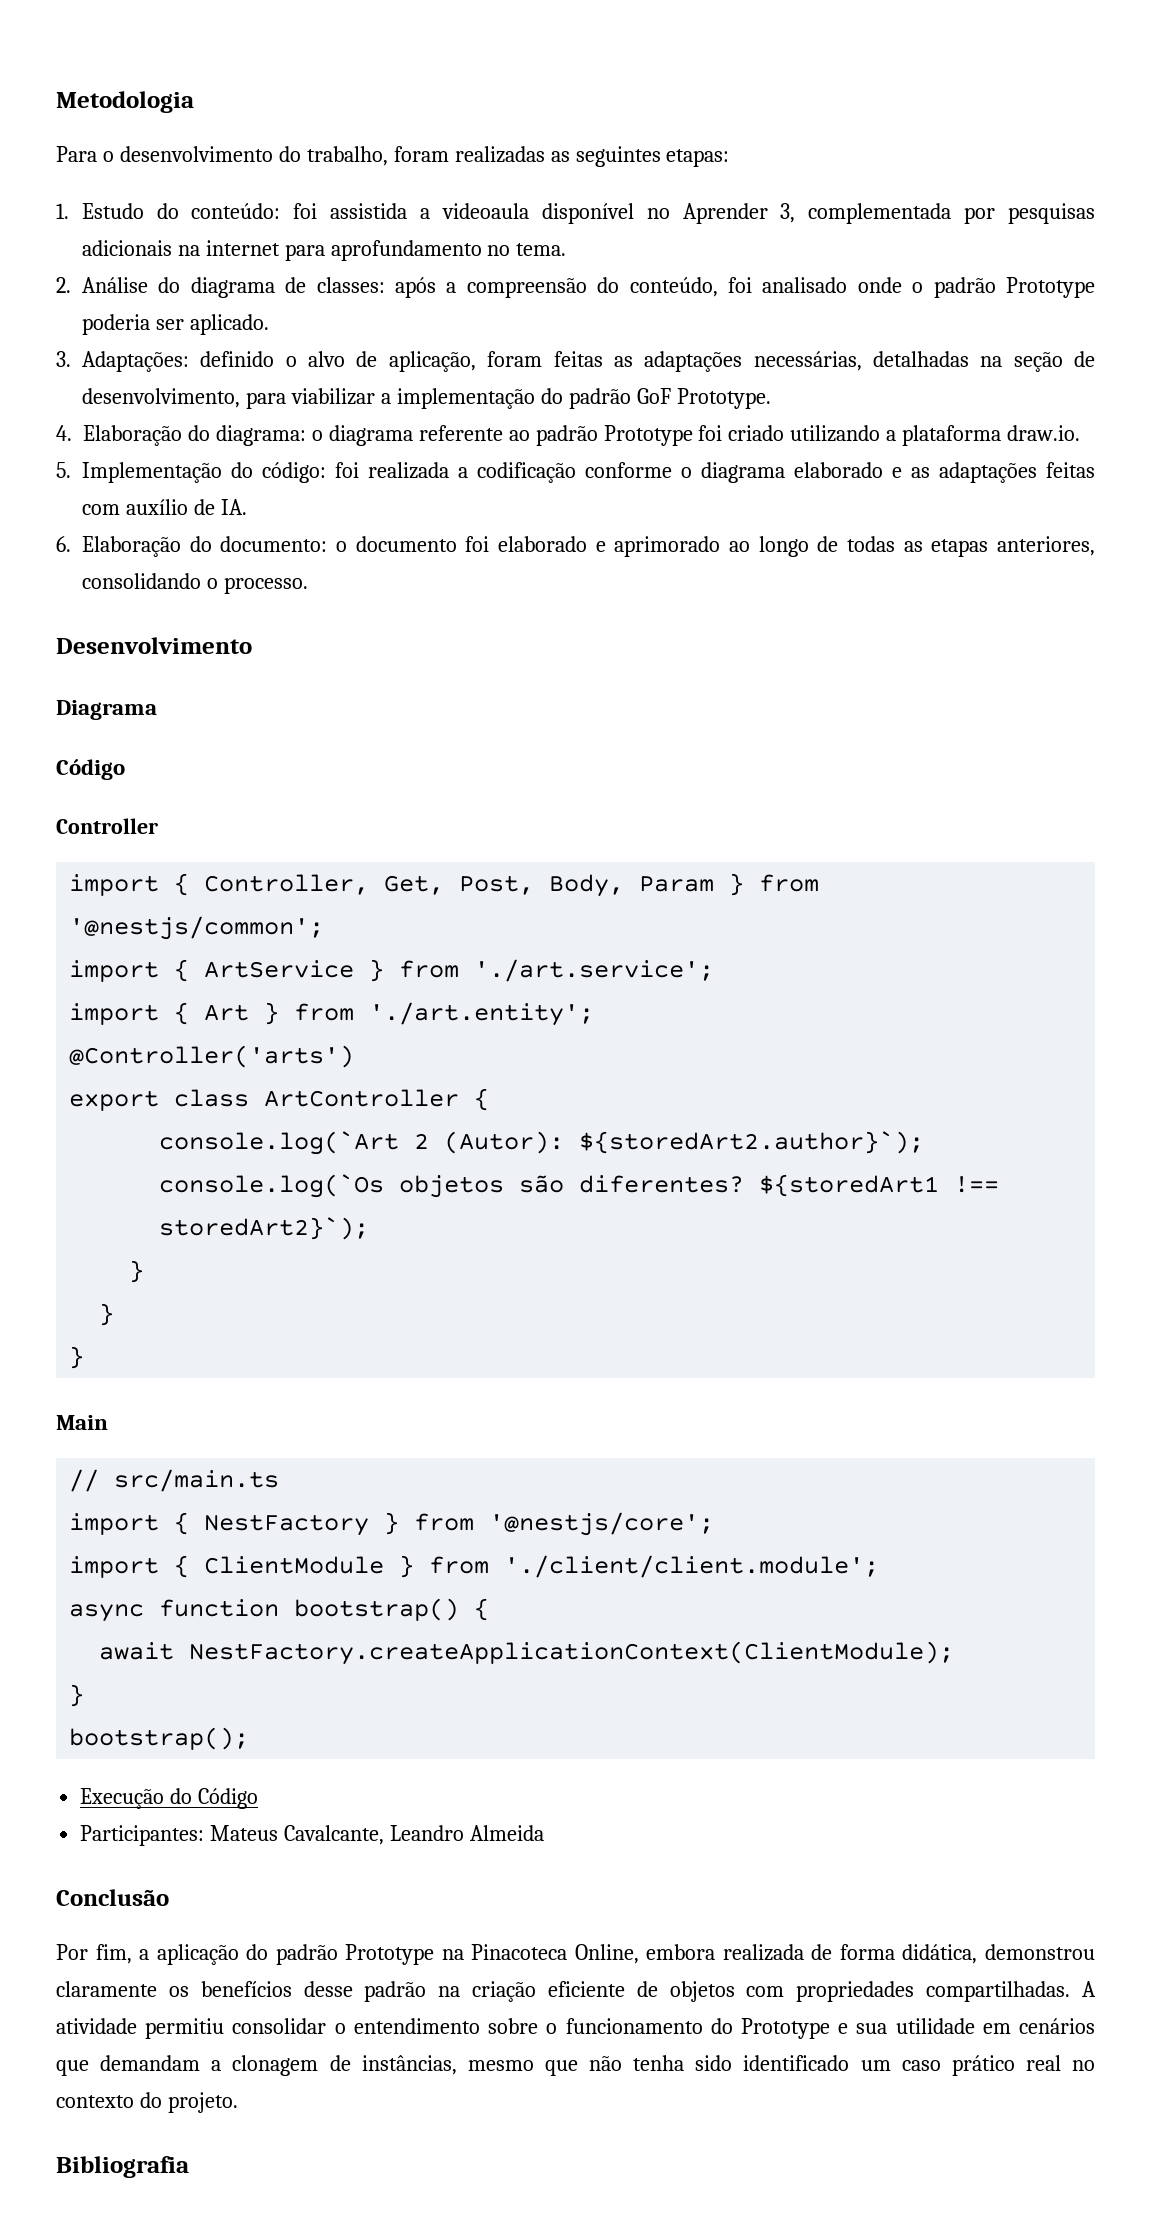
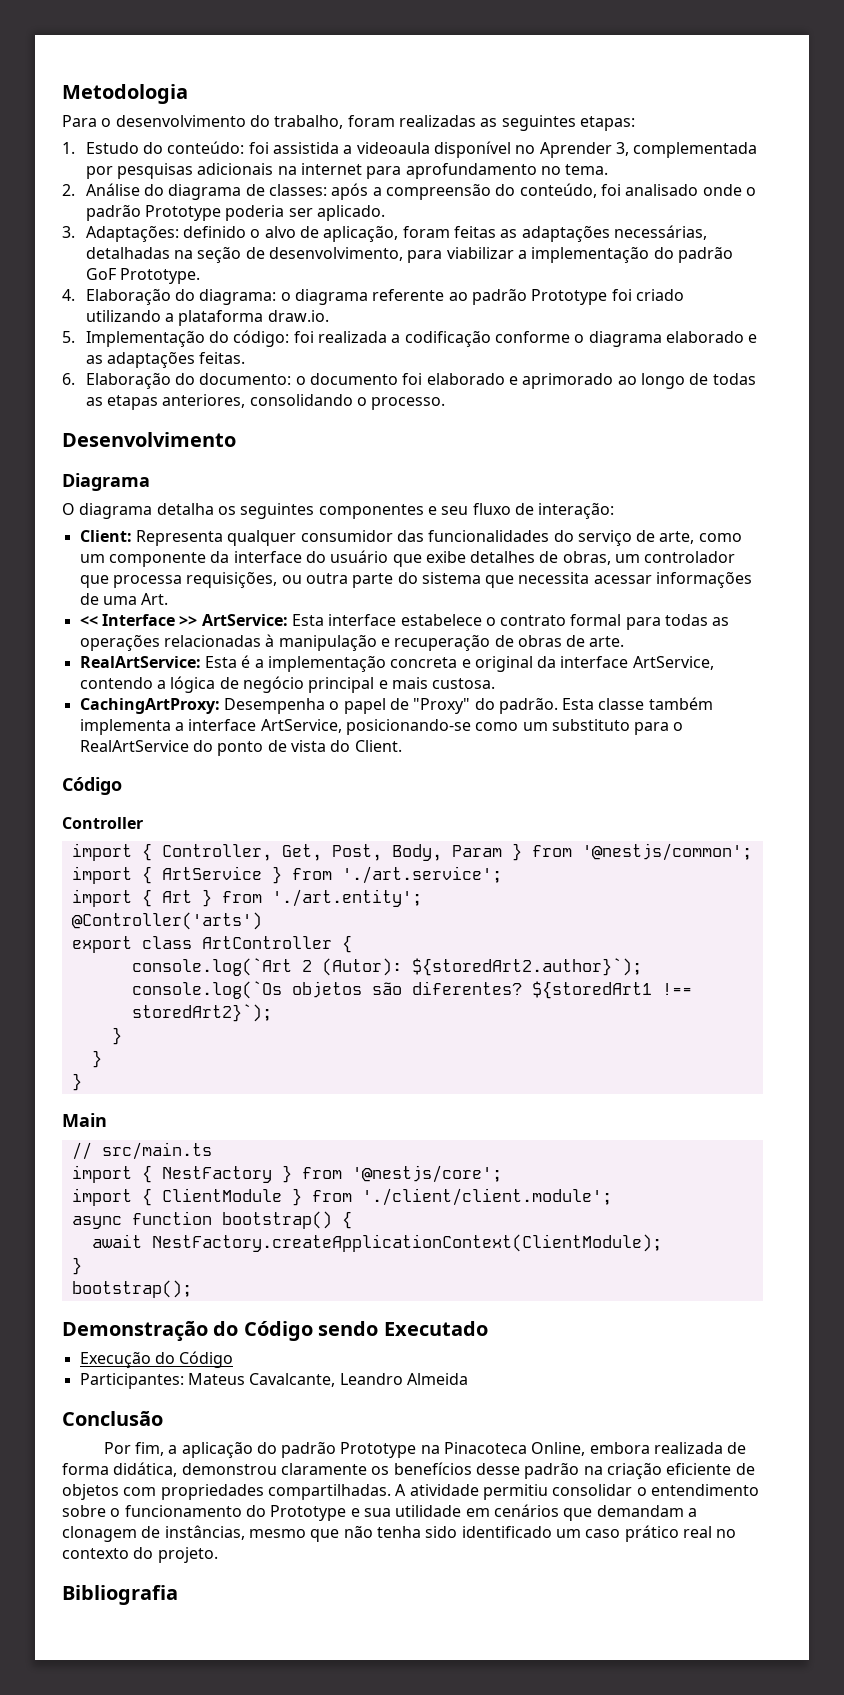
[1046,462,1095,478] [82,499,247,515] feitas com auxílio de IA. -> [199,352,246,364] feitas.
(157, 710) none -> [62,502,615,519] [79,530,742,546] [79,550,736,567] [79,571,753,588] [79,593,169,605] [79,614,730,630] [79,634,625,651] [79,655,714,672] [79,676,496,693] [79,697,713,714] [79,719,684,735] [79,740,402,756] // O diagrama detalha os seguintes componentes e seu fluxo de interação: // Client: Representa qualquer consumidor das funcionalidades do serviço de arte, como um componente da interface do usuário que exibe detalhes de obras, um controlador que processa requisições, ou outra parte do sistema que necessita acessar informações de uma Art. // << Interface >> ArtService: Esta interface estabelece o contrato formal para todas as operações relacionadas à manipulação e recuperação de obras de arte. // RealArtService: Esta é a implementação concreta e original da interface ArtService, contendo a lógica de negócio principal e mais custosa. // CachingArtProxy: Desempenha o papel de "Proxy" do padrão. Esta classe também implementa a interface ArtService, posicionando-se como um substituto para o RealArtService do ponto de vista do Client.
(250, 1738) none -> [62,1321,488,1341] // Demonstração do Código sendo Executado

